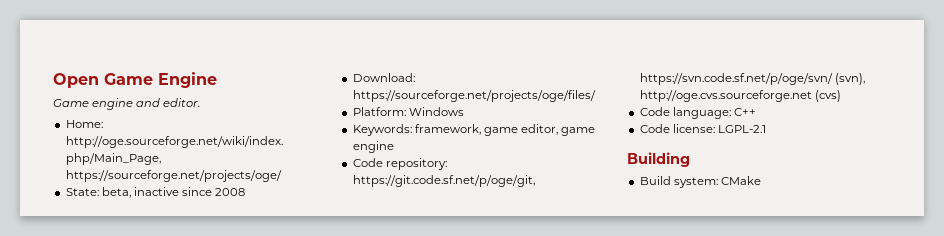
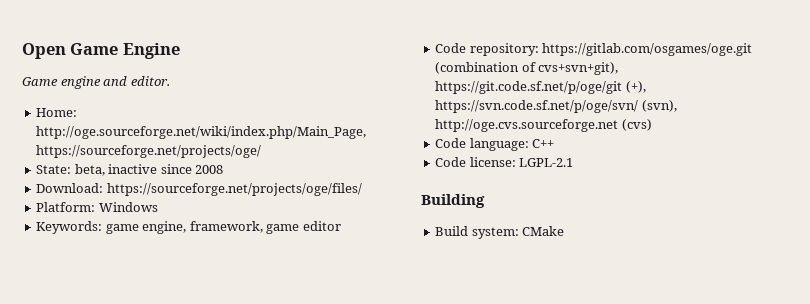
[414,124,596,136] [352,141,394,153] [352,158,447,170] [352,175,535,187] framework, game editor, game engine // Code repository: https://git.code.sf.net/p/oge/git, -> [105,221,341,234] [435,43,753,56] [435,62,619,75] [435,81,646,94] game engine, framework, game editor // Code repository: https://gitlab.com/osgames/oge.git (combination of cvs+svn+git), https://git.code.sf.net/p/oge/git (+),

